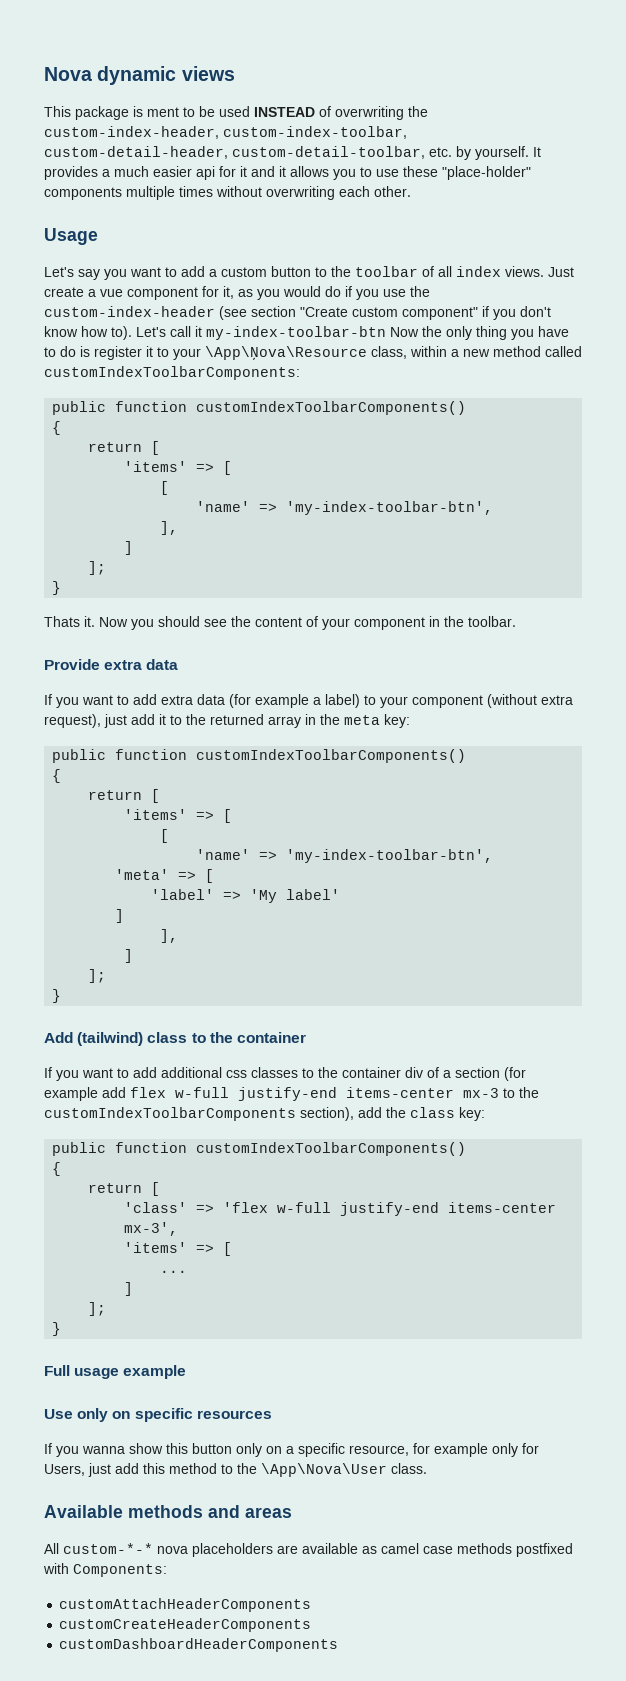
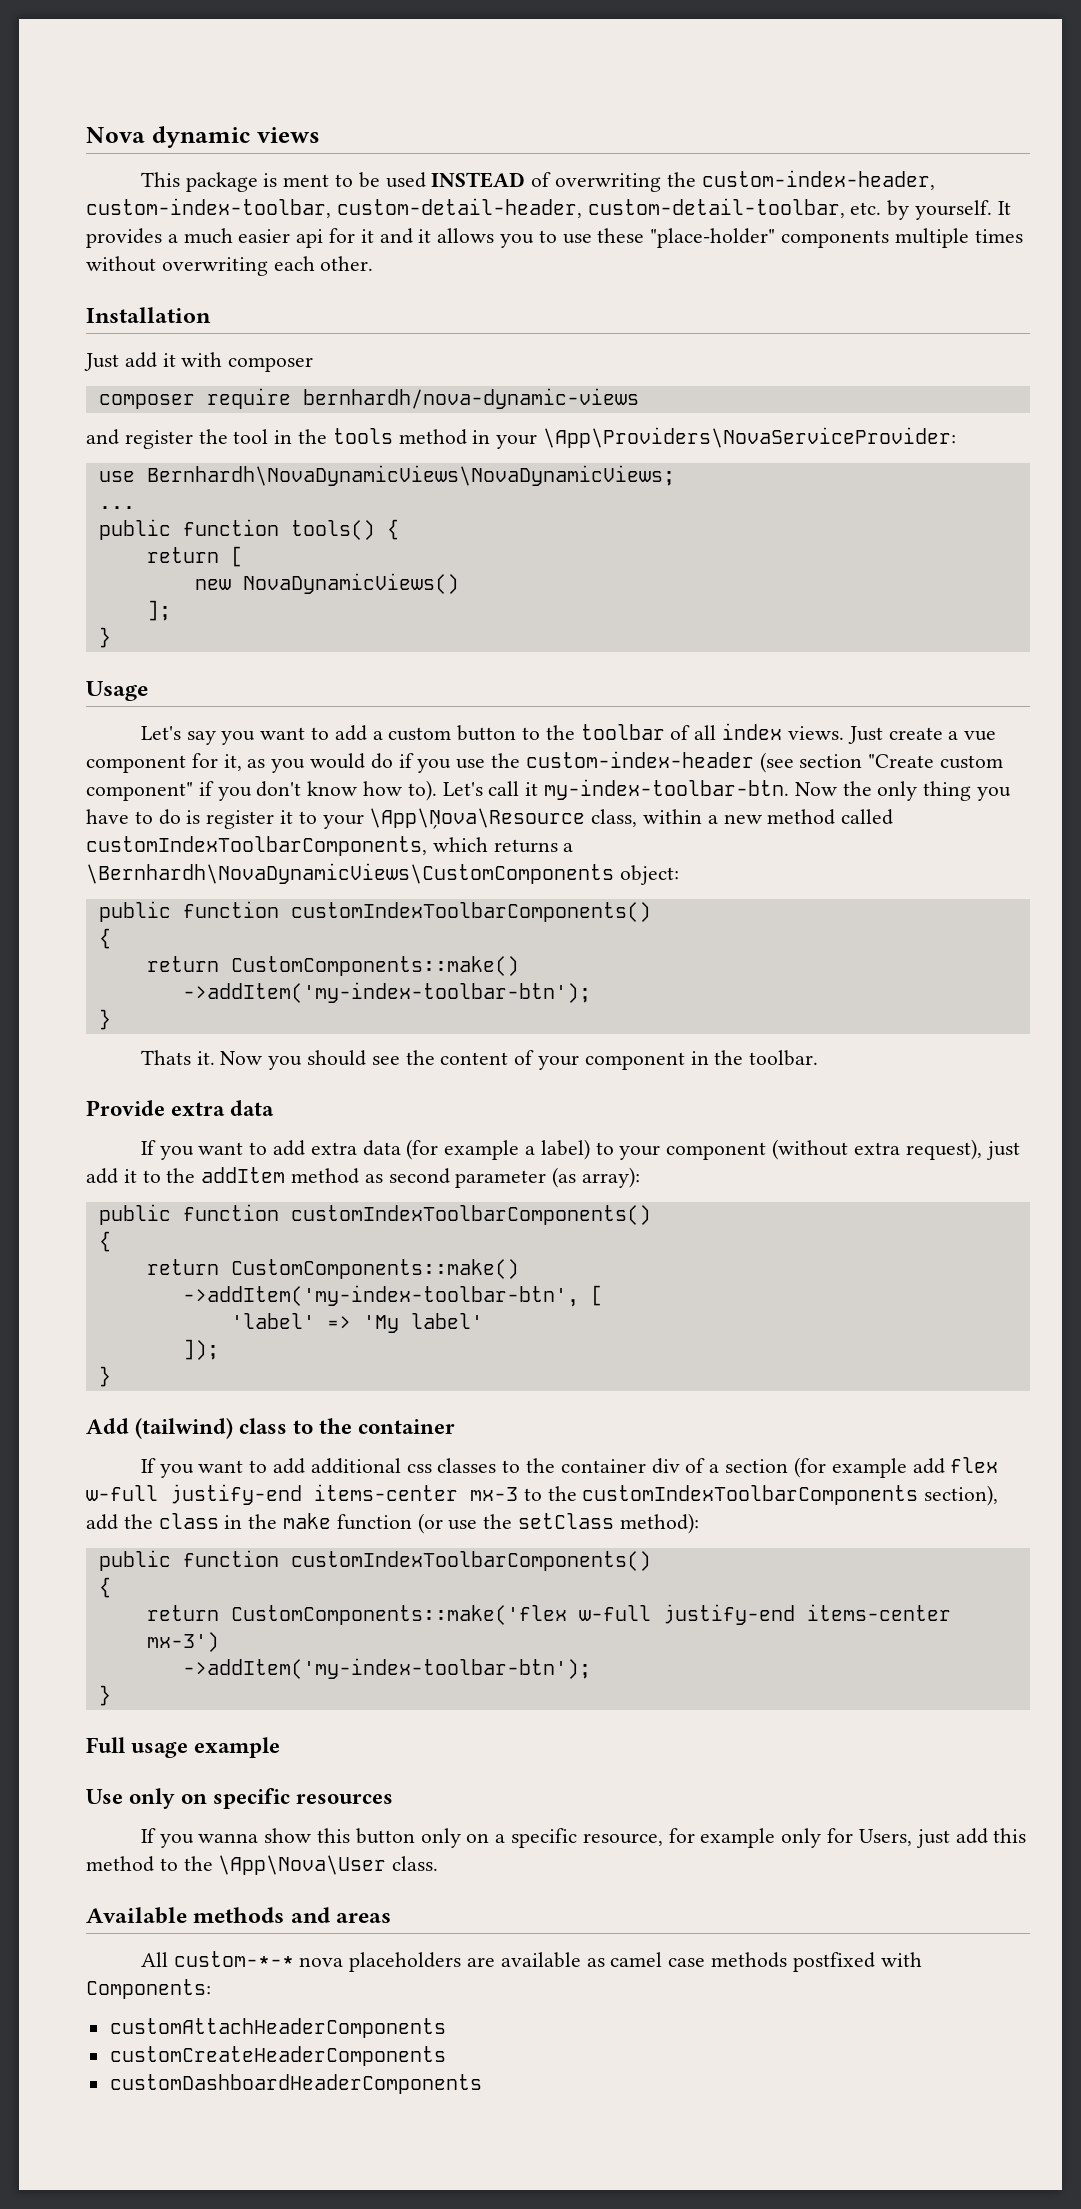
(411, 191) none -> [86,307,211,323] [84,352,314,372] [98,388,639,409] [86,427,957,449] [98,465,675,486] [98,506,135,509] [98,519,399,540] [146,546,243,567] [194,573,459,594] [146,600,171,621] [98,627,111,648] // Installation // Just add it with composer // composer require bernhardh/nova-dynamic-views // and register the tool in the tools method in your \App\Providers\NovaServiceProvider: // use Bernhardh\NovaDynamicViews\NovaDynamicViews; // ... // public function tools() { // return [ // new NovaDynamicViews() // ]; // }
[206,326,386,340] my-index-toolbar-btn -> [544,779,790,800] my-index-toolbar-btn.
[44,366,300,380] [52,401,467,415] [52,421,62,435] [88,441,161,455] [124,461,233,475] [160,481,170,495] [196,501,494,515] [160,521,179,535] [124,541,134,555] [88,561,107,575] customIndexToolbarComponents: // public function customIndexToolbarComponents() // { // return [ // 'items' => [ // [ // 'name' => 'my-index-toolbar-btn', // ], // ] // ]; -> [86,836,574,856] [86,863,679,885] [98,901,651,922] [98,928,111,949] [146,956,519,976] [182,982,591,1003] customIndexToolbarComponents, which returns a \Bernhardh\NovaDynamicViews\CustomComponents object: // public function customIndexToolbarComponents() // { // return CustomComponents::make() // ->addItem('my-index-toolbar-btn');
[210,714,410,728] [52,749,467,763] [52,769,62,783] [88,789,161,803] [124,809,233,823] [160,829,170,843] [196,849,494,863] [115,869,197,880] returned array in the meta key: // public function customIndexToolbarComponents() // { // return [ // 'items' => [ // [ // 'name' => 'my-index-toolbar-btn', // 'meta' => -> [201,1167,641,1188] [98,1204,651,1225] [98,1231,111,1252] [146,1259,519,1279] [182,1285,579,1307] addItem method as second parameter (as array): // public function customIndexToolbarComponents() // { // return CustomComponents::make() // ->addItem('my-index-toolbar-btn',
[115,909,125,923] [160,929,179,943] [124,949,134,963] [88,969,107,983] ] // ], // ] // ]; -> [182,1339,219,1360] ]);
[459,1107,485,1121] [52,1142,467,1156] [52,1162,62,1176] [88,1182,161,1196] [124,1202,557,1216] [124,1222,179,1236] [124,1242,233,1256] [160,1270,188,1273] [124,1282,134,1296] [88,1302,107,1316] key: // public function customIndexToolbarComponents() // { // return [ // 'class' => 'flex w-full justify-end items-center mx-3', // 'items' => [ // ... // ] // ]; -> [224,1513,699,1534] [98,1550,651,1571] [98,1577,111,1598] [146,1604,951,1625] [146,1632,219,1652] [182,1658,591,1679] in the make function (or use the setClass method): // public function customIndexToolbarComponents() // { // return CustomComponents::make('flex w-full justify-end items-center mx-3') // ->addItem('my-index-toolbar-btn');

